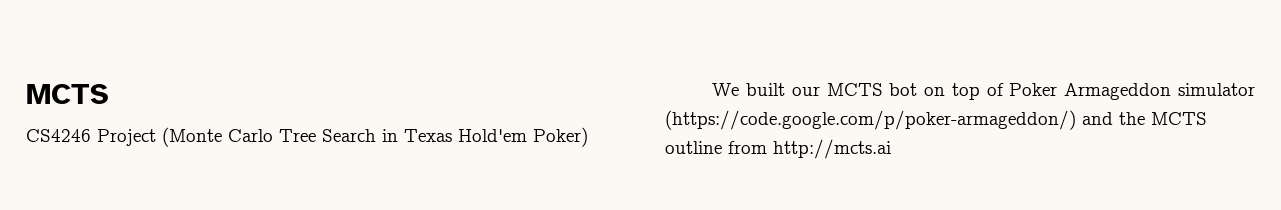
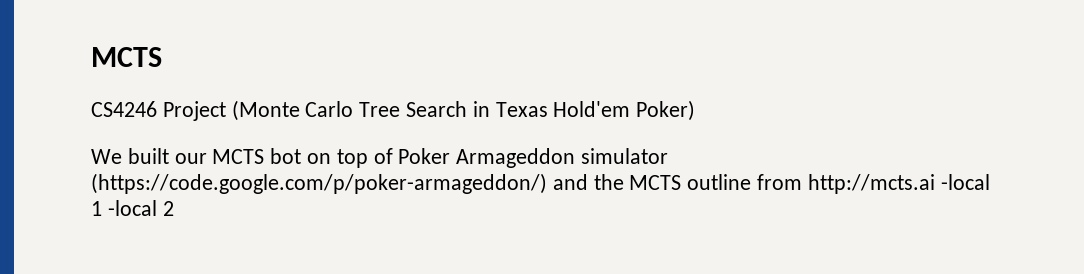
(891, 149) none -> [940,174,990,190] [91,200,174,216] -local 1 -local 2

